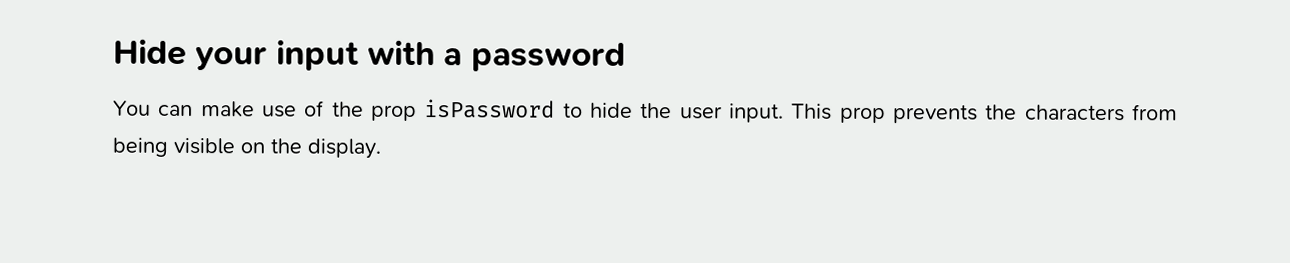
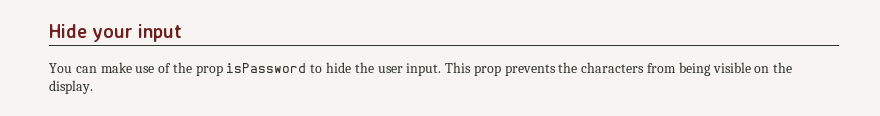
[366,39,626,72] with a password -> (183, 33) none

